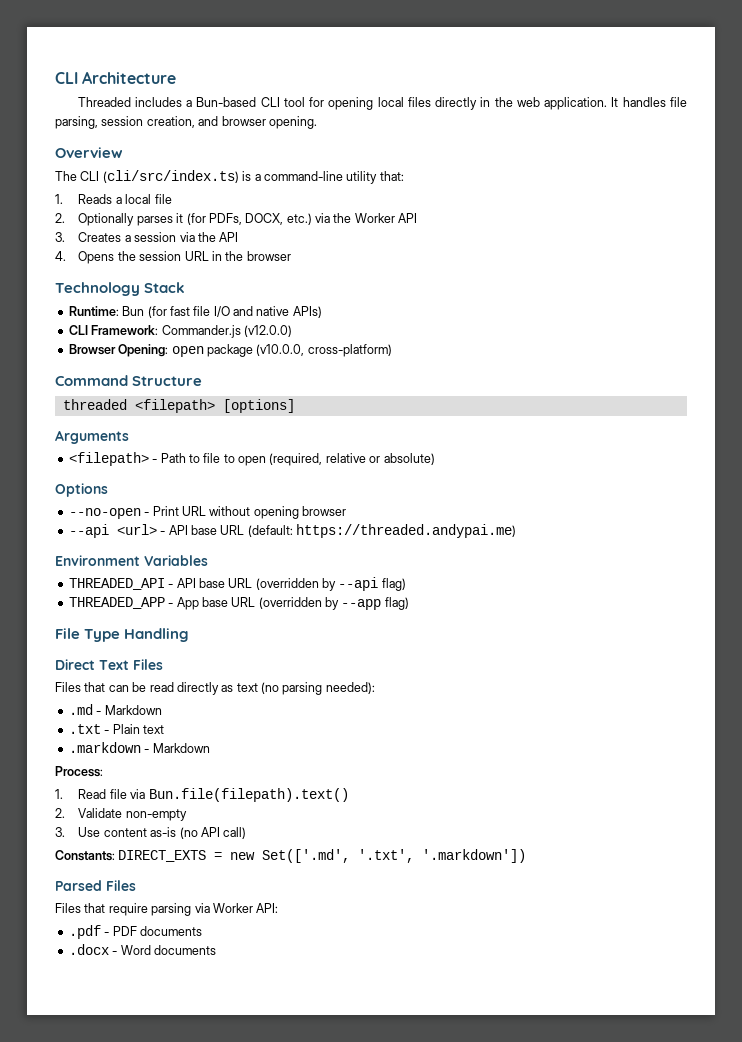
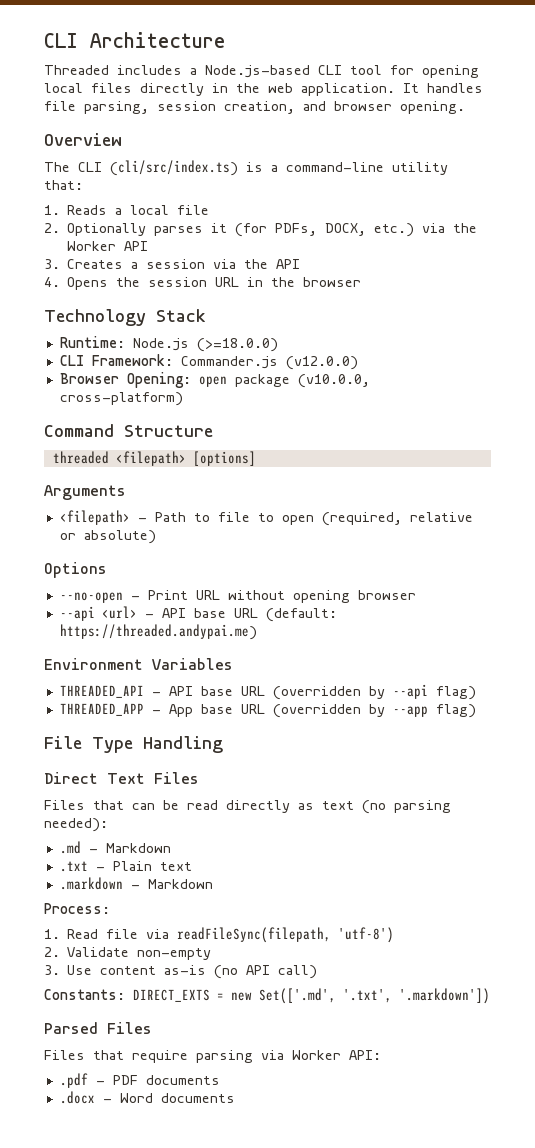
[196,97,257,107] Bun-based -> [205,65,310,78] Node.js-based
[122,306,322,318] Bun (for fast file I/O and native APIs) -> [132,338,278,352] Node.js (>=18.0.0)
[148,788,349,802] Bun.file(filepath).text() -> [177,927,395,943] readFileSync(filepath, 'utf-8')

